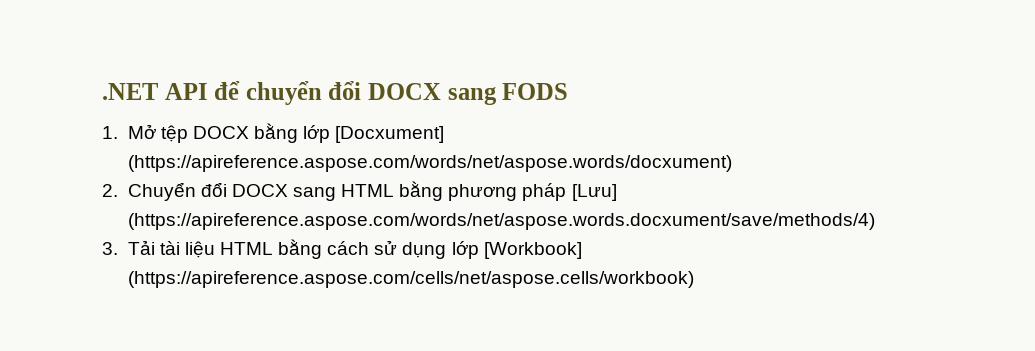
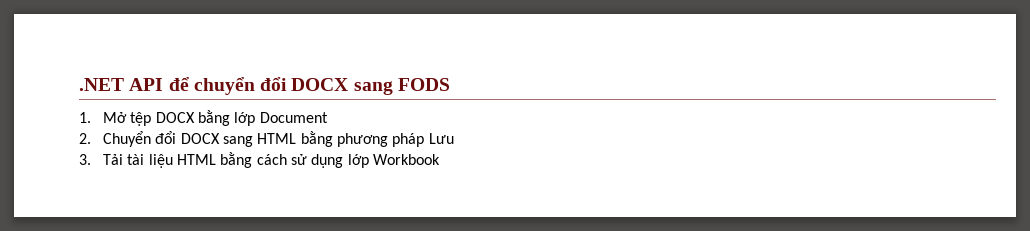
[335,126,445,143] [127,155,732,172] [Docxument] (https://apireference.aspose.com/words/net/aspose.words/docxument) -> [259,112,328,123] Document
[571,184,617,201] [127,213,875,230] [Lưu] (https://apireference.aspose.com/words/net/aspose.words.docxument/save/methods/4) -> [428,133,454,144] Lưu
[483,242,582,259] [127,271,694,288] [Workbook] (https://apireference.aspose.com/cells/net/aspose.cells/workbook) -> [373,154,441,165] Workbook

